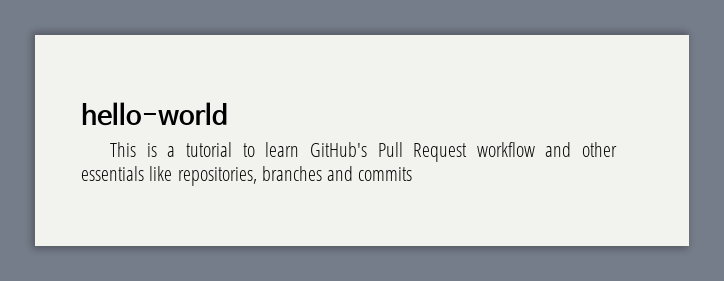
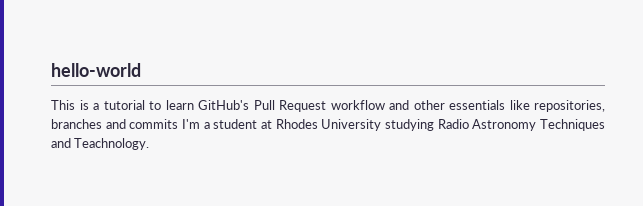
(413, 174) none -> [182,119,605,131] [51,138,150,150] I'm a student at Rhodes University studying Radio Astronomy Techniques and Teachnology.

